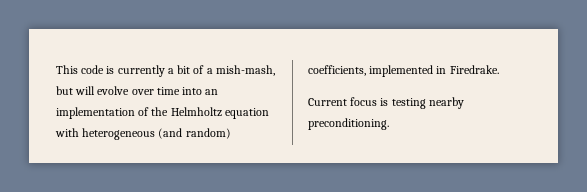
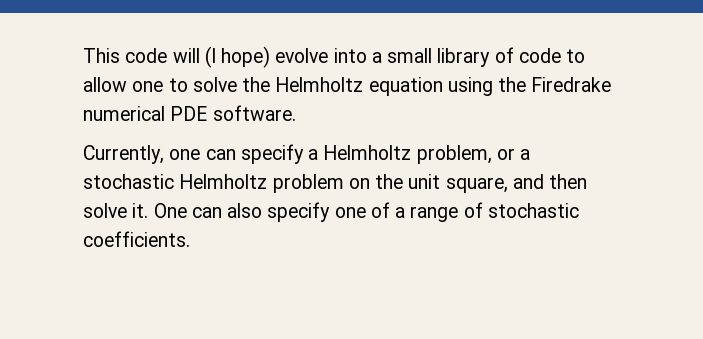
[106,65,275,77] [56,86,219,95] [56,107,269,119] [55,128,231,140] [308,65,499,77] [308,97,464,109] [308,118,389,130] is currently a bit of a mish-mash, but will evolve over time into an implementation of the Helmholtz equation with heterogeneous (and random) coefficients, implemented in Firedrake. // Current focus is testing nearby preconditioning. -> [172,46,586,68] [83,77,612,96] [83,105,296,121] [83,144,531,164] [83,174,588,193] [83,202,579,222] [83,231,190,247] will (I hope) evolve into a small library of code to allow one to solve the Helmholtz equation using the Firedrake numerical PDE software. // Currently, one can specify a Helmholtz problem, or a stochastic Helmholtz problem on the unit square, and then solve it. One can also specify one of a range of stochastic coefficients.

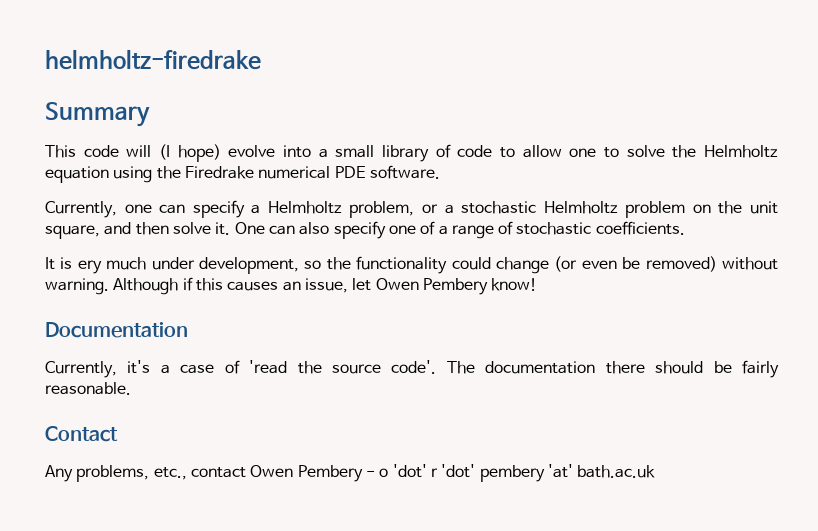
(83, 55) none -> [45,49,261,70] [45,102,150,127] helmholtz-firedrake // Summary //
(190, 239) none -> [45,256,778,274] [45,277,538,295] [45,322,188,338] [45,360,780,378] [45,382,131,395] [45,426,118,442] [45,464,656,482] // It is ery much under development, so the functionality could change (or even be removed) without warning. Although if this causes an issue, let Owen Pembery know! // Documentation // Currently, it's a case of 'read the source code'. The documentation there should be fairly reasonable. // Contact // Any problems, etc., contact Owen Pembery - o 'dot' r 'dot' pembery 'at' bath.ac.uk

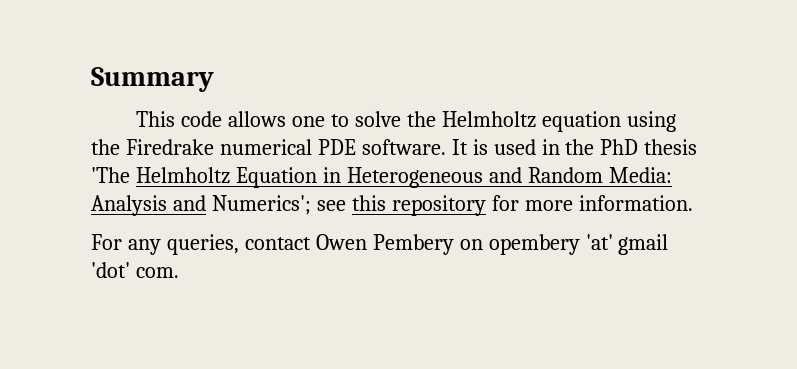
[45,49,261,70] helmholtz-firedrake // -> (91, 79) none
[126,144,562,162] will (I hope) evolve into a small library of code to allow -> [228,111,287,127] allows
[45,200,778,218] [45,221,685,239] [45,256,778,274] [45,277,538,295] [45,322,188,338] [45,360,780,378] [45,382,131,395] [45,426,118,442] [45,464,656,482] // Currently, one can specify a Helmholtz problem, or a stochastic Helmholtz problem on the unit square, and then solve it. One can also specify one of a range of stochastic coefficients. // It is ery much under development, so the functionality could change (or even be removed) without warning. Although if this causes an issue, let Owen Pembery know! // Documentation // Currently, it's a case of 'read the source code'. The documentation there should be fairly reasonable. // Contact // Any problems, etc., contact Owen Pembery - o 'dot' r 'dot' pembery 'at' bath.ac.uk -> [451,139,698,155] [91,167,672,188] [91,195,693,216] [91,234,669,255] [91,262,179,278] It is used in the PhD thesis 'The Helmholtz Equation in Heterogeneous and Random Media: Analysis and Numerics'; see this repository for more information. // For any queries, contact Owen Pembery on opembery 'at' gmail 'dot' com.

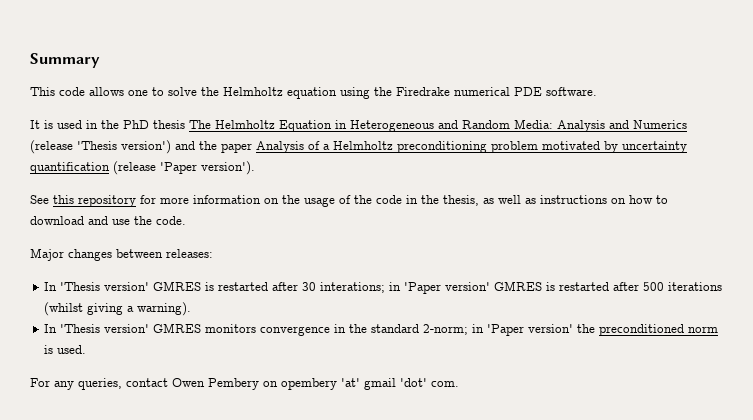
(446, 147) none -> (597, 91) //
[91,167,130,183] 'The -> [189,120,211,129] The
[211,195,693,216] Numerics'; see this repository for more information. -> [633,120,687,129] [30,140,687,154] [30,161,255,175] [30,195,668,207] [30,216,186,225] [30,248,213,261] [44,281,723,294] [44,302,192,316] [44,323,719,336] [44,345,87,354] Numerics (release 'Thesis version') and the paper Analysis of a Helmholtz preconditioning problem motivated by uncertainty quantification (release 'Paper version'). // See this repository for more information on the usage of the code in the thesis, as well as instructions on how to download and use the code. // Major changes between releases: // In 'Thesis version' GMRES is restarted after 30 interations; in 'Paper version' GMRES is restarted after 500 iterations (whilst giving a warning). // In 'Thesis version' GMRES monitors convergence in the standard 2-norm; in 'Paper version' the preconditioned norm is used.

